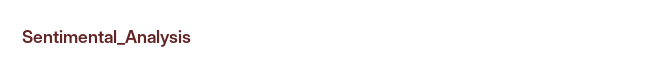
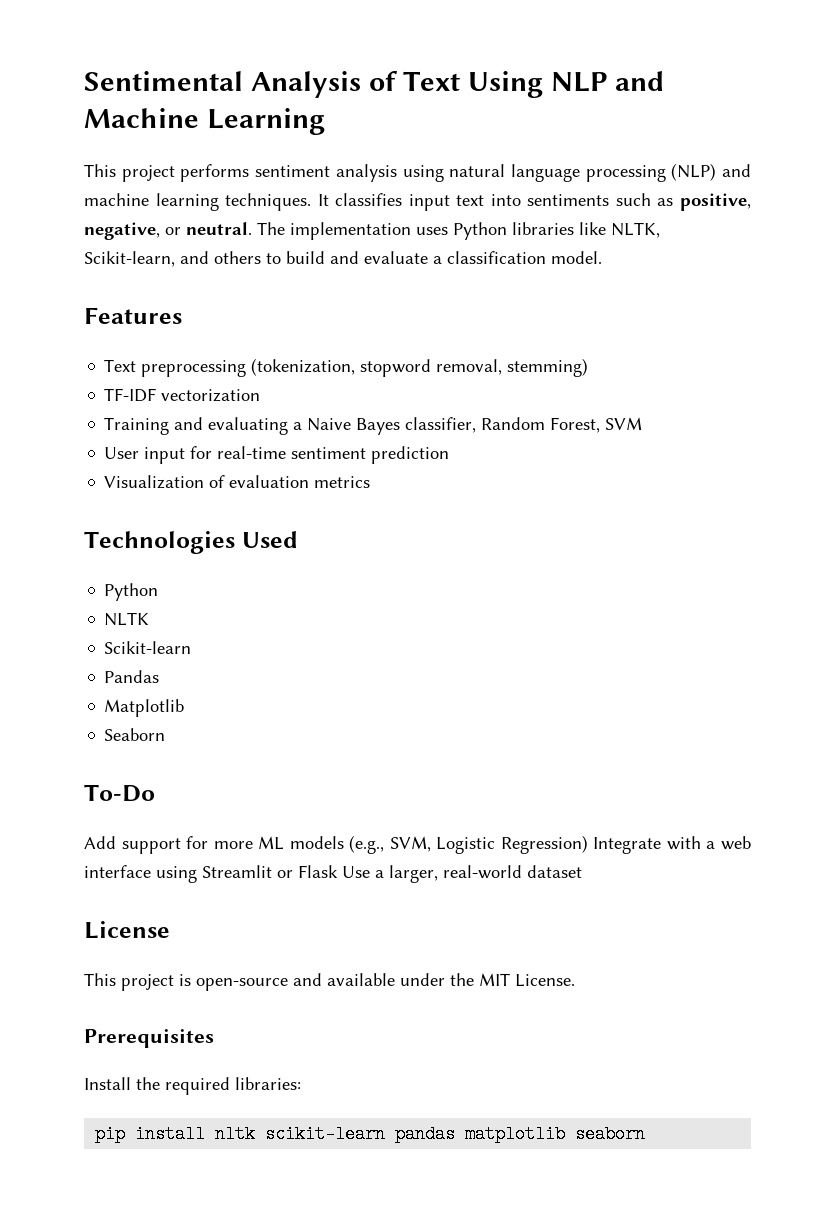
[22,30,191,47] Sentimental_Analysis -> [84,71,664,98] [84,108,325,135] [84,163,751,182] [84,193,751,211] [84,222,660,240] [84,251,602,267] [84,307,182,324] [104,358,589,377] [104,388,261,402] [104,417,643,435] [104,446,450,464] [104,475,371,489] [84,531,298,554] [104,583,159,601] [104,612,150,626] [104,641,192,654] [104,670,160,683] [104,699,185,717] [104,728,166,741] [84,784,155,802] [84,835,752,854] [84,865,582,883] [84,921,170,939] [84,973,575,991] [84,1029,214,1048] [84,1077,301,1095] [95,1125,646,1143] Sentimental Analysis of Text Using NLP and Machine Learning // This project performs sentiment analysis using natural language processing (NLP) and machine learning techniques. It classifies input text into sentiments such as positive, negative, or neutral. The implementation uses Python libraries like NLTK, Scikit-learn, and others to build and evaluate a classification model. // Features // Text preprocessing (tokenization, stopword removal, stemming) // TF-IDF vectorization // Training and evaluating a Naive Bayes classifier, Random Forest, SVM // User input for real-time sentiment prediction // Visualization of evaluation metrics // Technologies Used // Python // NLTK // Scikit-learn // Pandas // Matplotlib // Seaborn // To-Do // Add support for more ML models (e.g., SVM, Logistic Regression) Integrate with a web interface using Streamlit or Flask Use a larger, real-world dataset // License // This project is open-source and available under the MIT License. // Prerequisites // Install the required libraries: // pip install nltk scikit-learn pandas matplotlib seaborn

